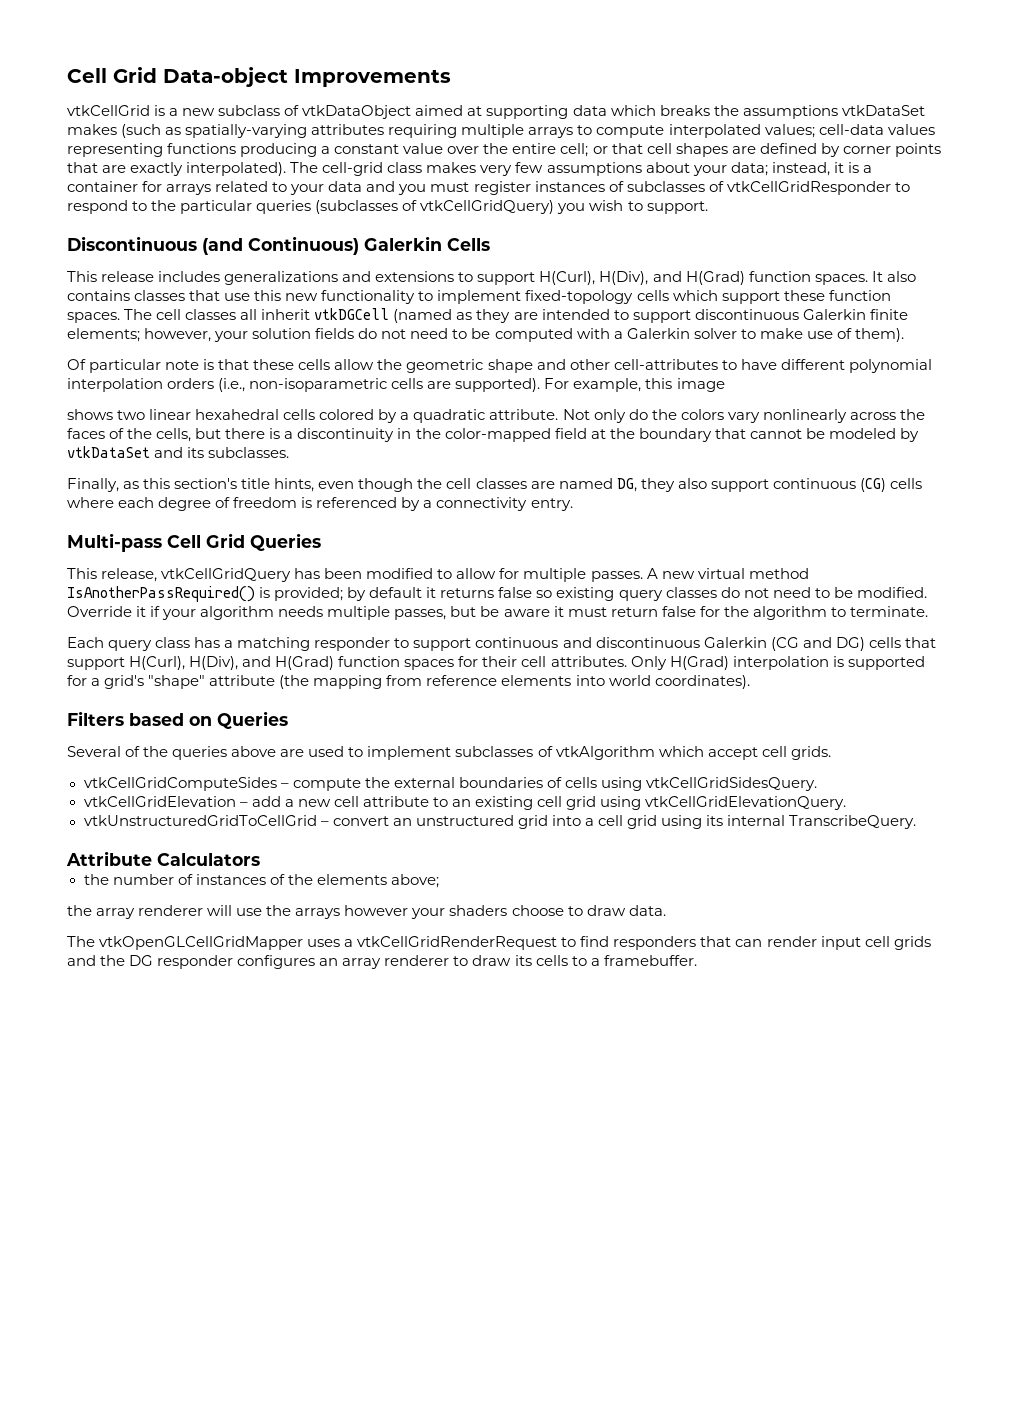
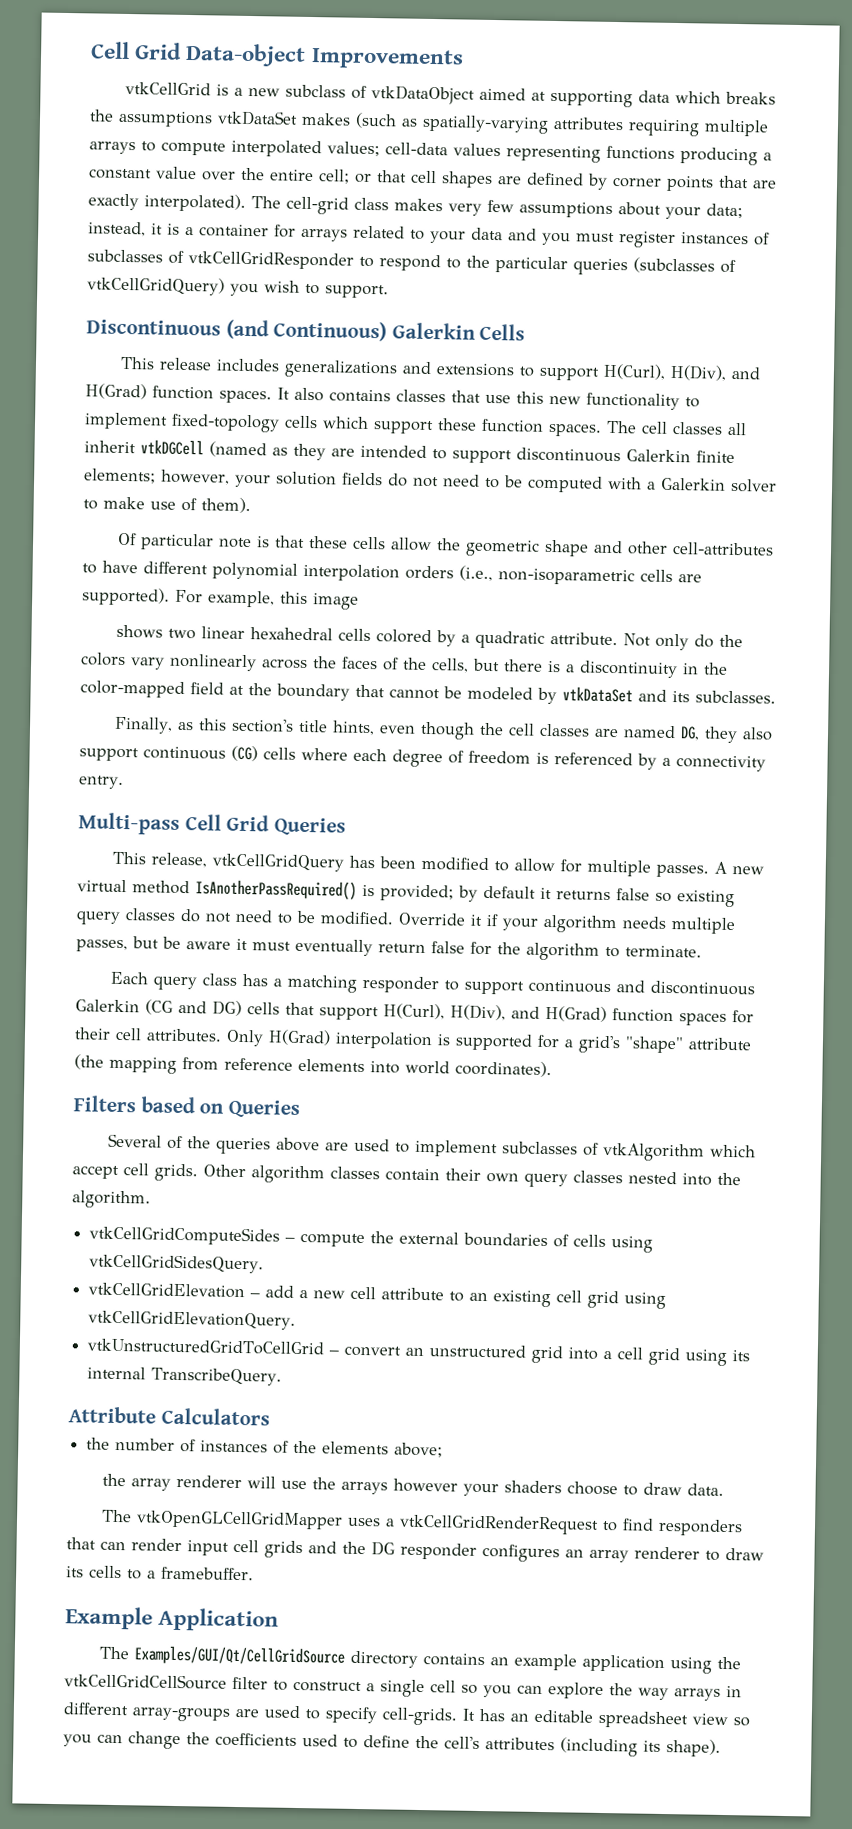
(607, 612) none -> [295,938,373,957] eventually
(831, 753) none -> [203,1164,741,1188] [72,1190,151,1209] Other algorithm classes contain their own query classes nested into the algorithm.
(697, 960) none -> [65,1606,280,1632] [99,1645,742,1674] [64,1673,742,1701] [63,1702,750,1729] [63,1731,721,1757] // Example Application // The Examples/GUI/Qt/CellGridSource directory contains an example application using the vtkCellGridCellSource filter to construct a single cell so you can explore the way arrays in different array-groups are used to specify cell-grids. It has an editable spreadsheet view so you can change the coefficients used to define the cell's attributes (including its shape).

